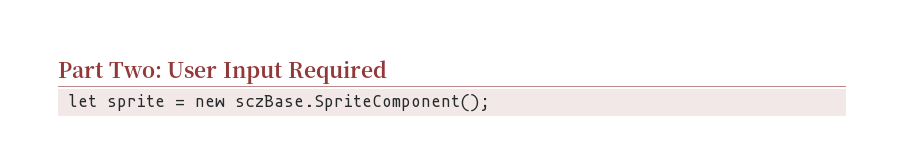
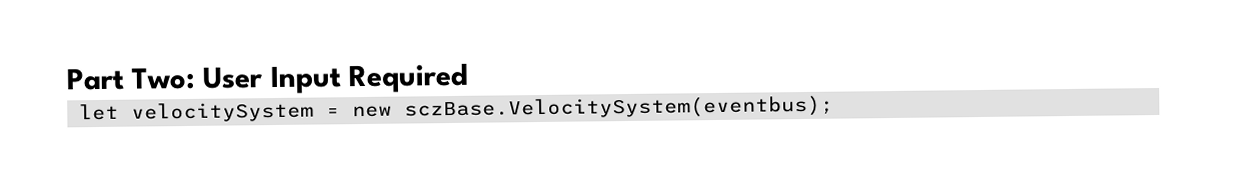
[106,94,165,111] sprite -> [130,101,314,123] velocitySystem
[234,94,490,112] sczBase.SpriteComponent(); -> [403,95,834,121] sczBase.VelocitySystem(eventbus);

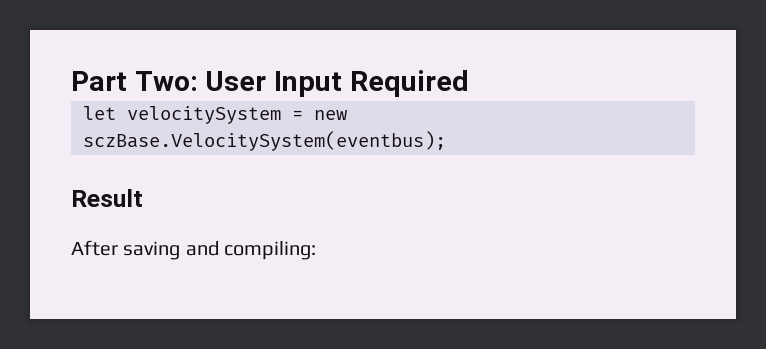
(834, 108) none -> [71,189,143,207] [71,240,317,260] // Result // After saving and compiling:

